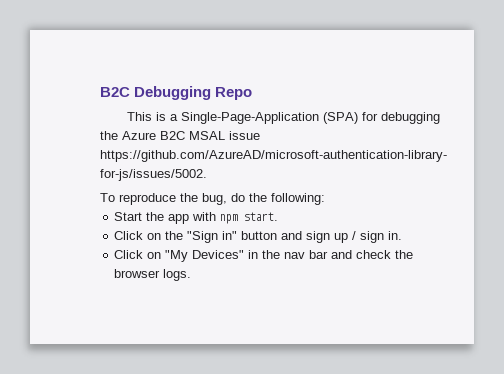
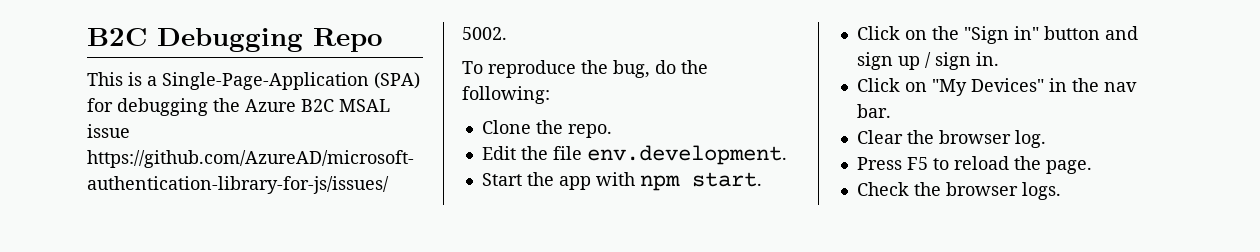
(325, 199) none -> [481,120,612,138] [481,145,787,165] // Clone the repo. // Edit the file env.development.
[309,250,392,259] bar and check -> [856,104,891,118] [856,130,1046,148] [856,156,1092,174] [856,182,909,196] bar. // Clear the browser log. // Press F5 to reload the page. // Check

